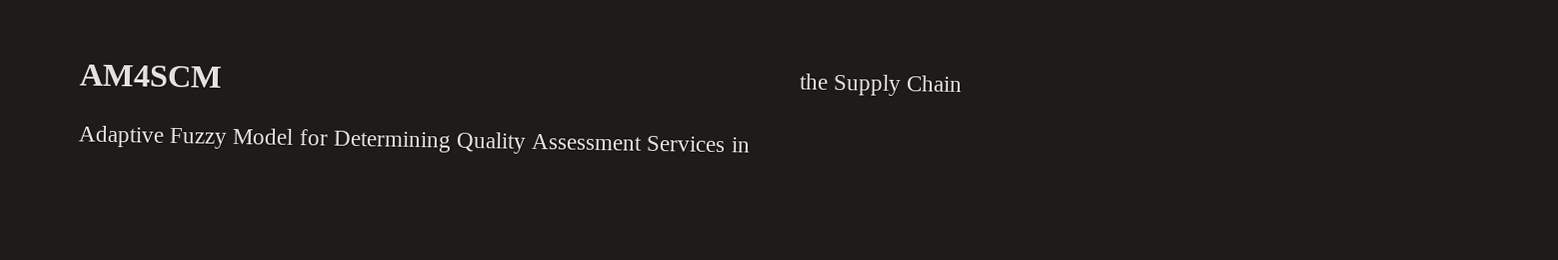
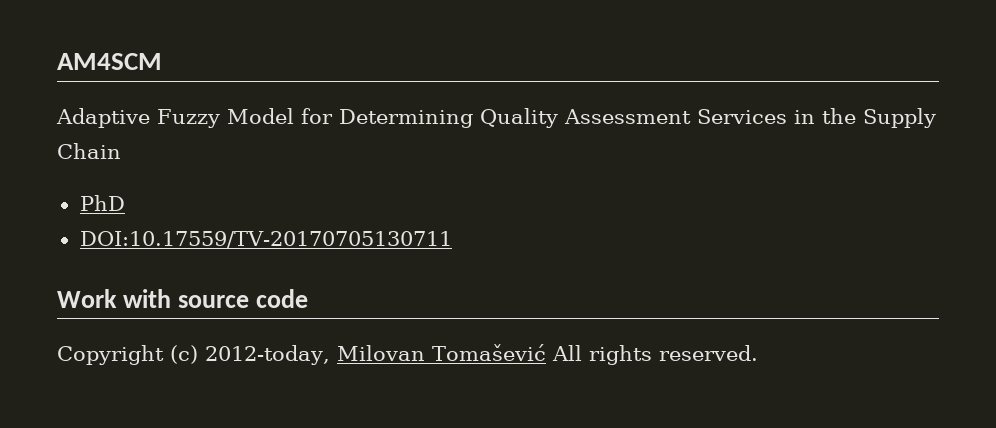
(963, 84) none -> [79,195,125,211] [79,231,452,248] [57,289,308,308] [57,344,758,365] // PhD // DOI:10.17559/TV-20170705130711 // Work with source code // Copyright (c) 2012-today, Milovan Tomašević All rights reserved.

